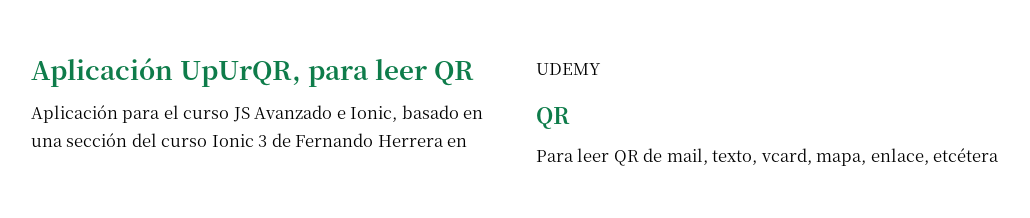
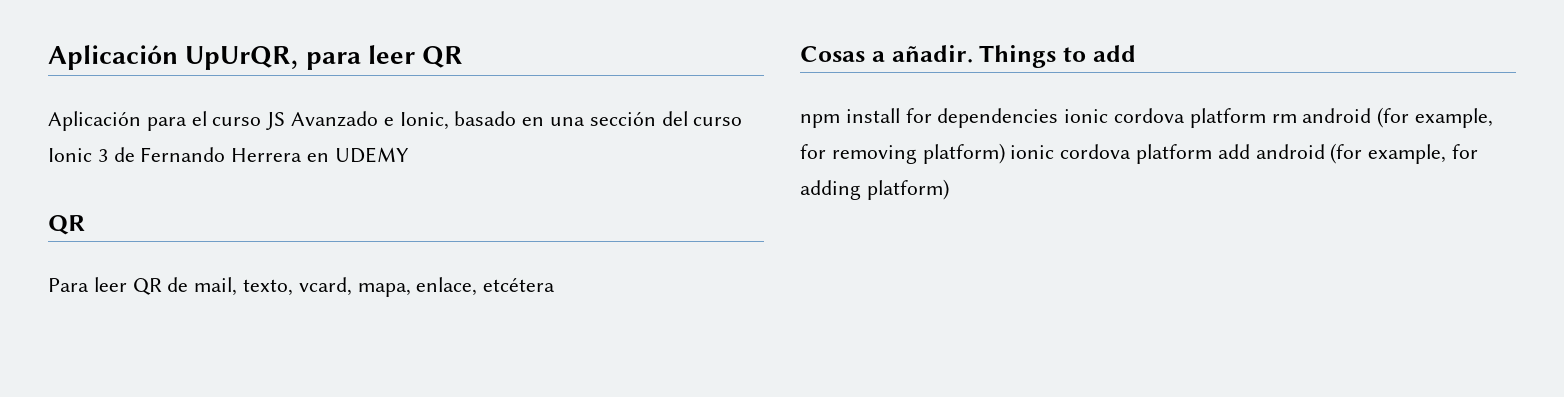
(1000, 155) none -> [800,45,1136,68] [800,107,1494,128] [800,143,1479,164] [800,179,949,200] // Cosas a añadir. Things to add // npm install for dependencies ionic cordova platform rm android (for example, for removing platform) ionic cordova platform add android (for example, for adding platform)

